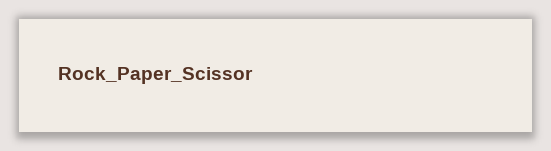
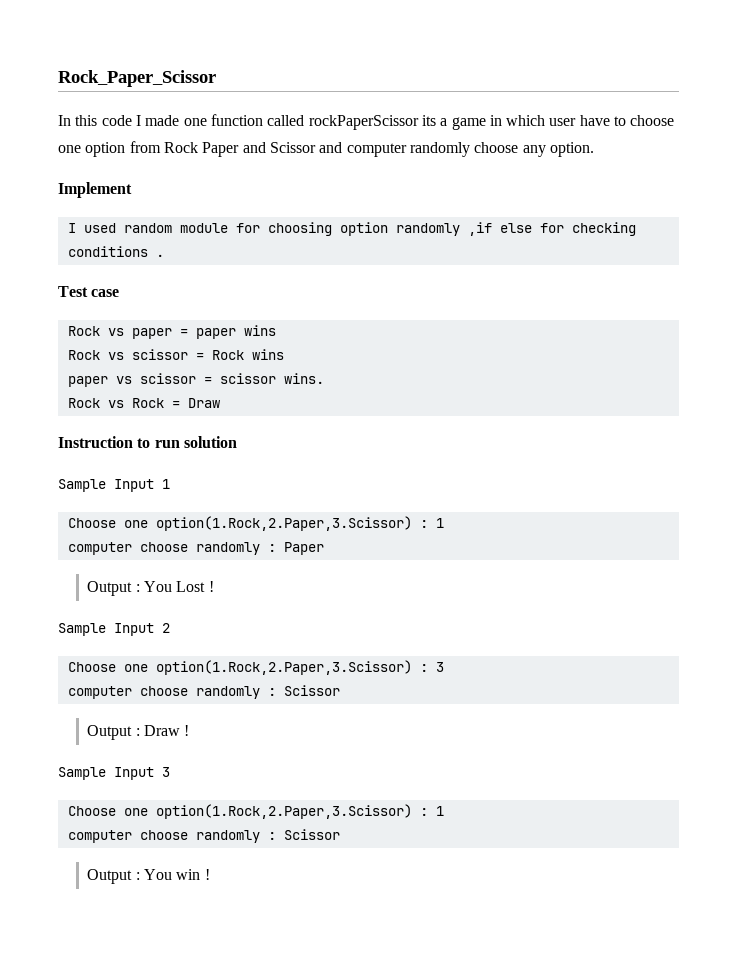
(253, 75) none -> [58,114,675,130] [58,141,594,157] [58,182,132,198] [67,222,636,236] [67,246,164,257] [58,286,120,297] [67,325,276,339] [67,349,284,360] [67,373,324,387] [67,398,220,408] [58,436,237,448] [58,479,170,492] [67,516,444,531] [67,542,324,555] [87,581,214,596] [58,623,170,636] [67,660,444,675] [67,685,340,699] [87,725,190,740] [58,767,170,780] [67,804,444,819] [67,829,340,843] [87,869,210,884] // In this code I made one function called rockPaperScissor its a game in which user have to choose one option from Rock Paper and Scissor and computer randomly choose any option. // Implement // I used random module for choosing option randomly ,if else for checking conditions . // Test case // Rock vs paper = paper wins // Rock vs scissor = Rock wins // paper vs scissor = scissor wins. // Rock vs Rock = Draw // Instruction to run solution // Sample Input 1 // Choose one option(1.Rock,2.Paper,3.Scissor) : 1 // computer choose randomly : Paper // Output : You Lost ! // Sample Input 2 // Choose one option(1.Rock,2.Paper,3.Scissor) : 3 // computer choose randomly : Scissor // Output : Draw ! // Sample Input 3 // Choose one option(1.Rock,2.Paper,3.Scissor) : 1 // computer choose randomly : Scissor // Output : You win !

